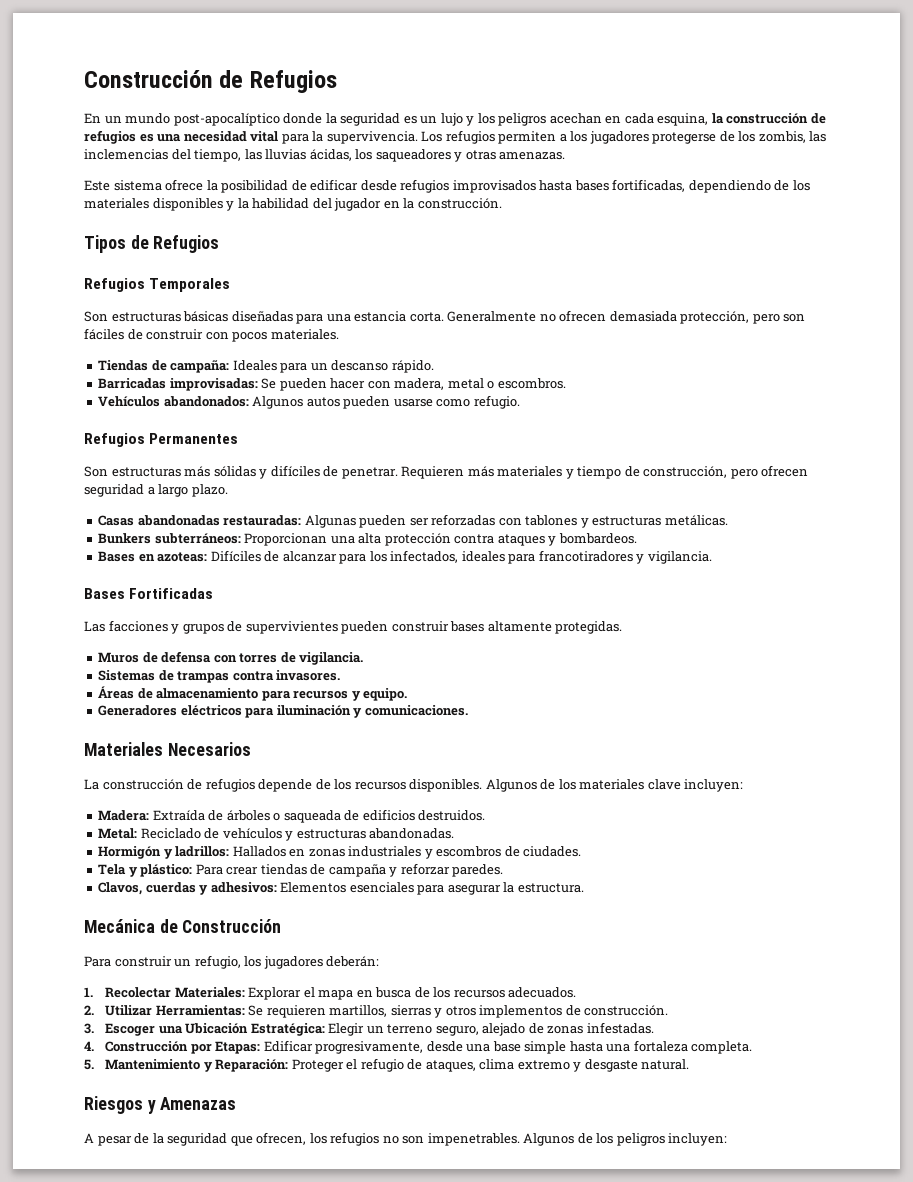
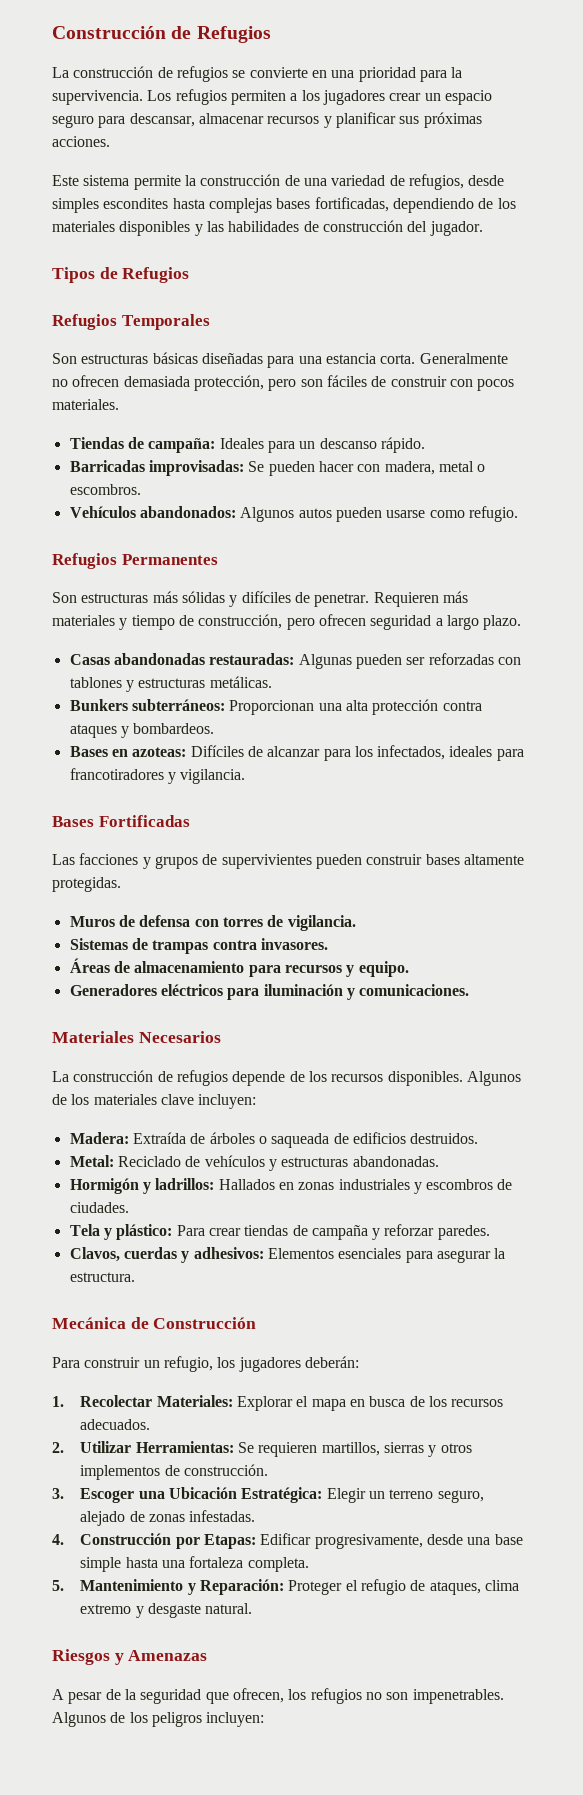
[84,113,826,126] [84,130,279,144] En un mundo post-apocalíptico donde la seguridad es un lujo y los peligros acechan en cada esquina, la construcción de refugios es una necesidad vital -> [52,66,416,82] La construcción de refugios se convierte en una prioridad
[652,131,827,144] [84,149,566,162] [84,179,573,193] protegerse de los zombis, las inclemencias del tiempo, las lluvias ácidas, los saqueadores y otras amenazas. // Este sistema ofrece la posibilidad de edificar desde refugios improvisados hasta -> [389,90,492,105] [52,112,482,128] [52,136,110,147] [52,174,505,190] [52,198,272,213] crear un espacio seguro para descansar, almacenar recursos y planificar sus próximas acciones. // Este sistema permite la construcción de una variedad de refugios, desde simples escondites hasta complejas
[237,198,502,211] la habilidad del jugador en la construcción. -> [206,220,483,236] las habilidades de construcción del jugador.

